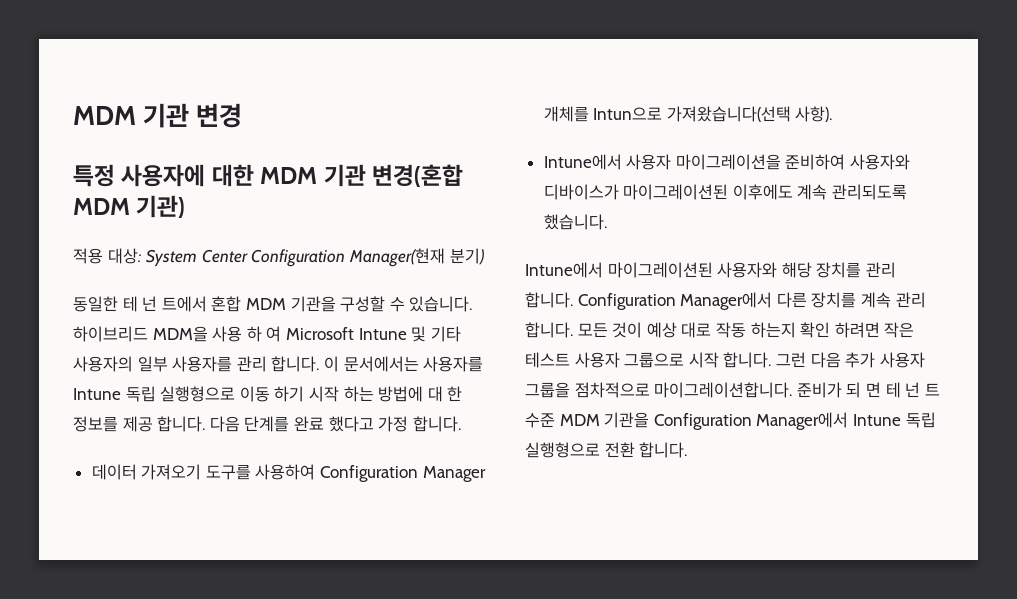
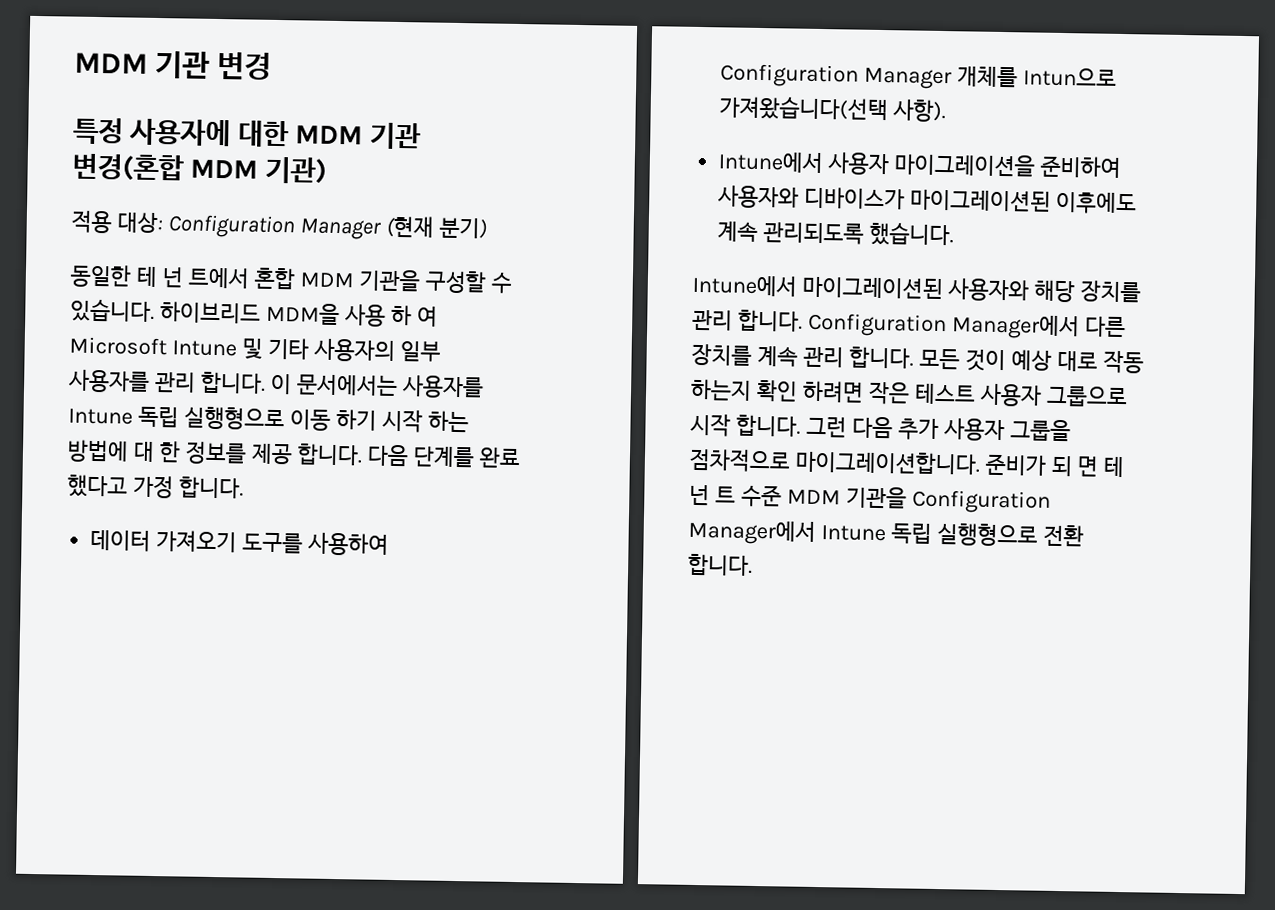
[146,248,445,267] System Center Configuration Manager(현재 -> [167,214,434,240] Configuration Manager (현재

